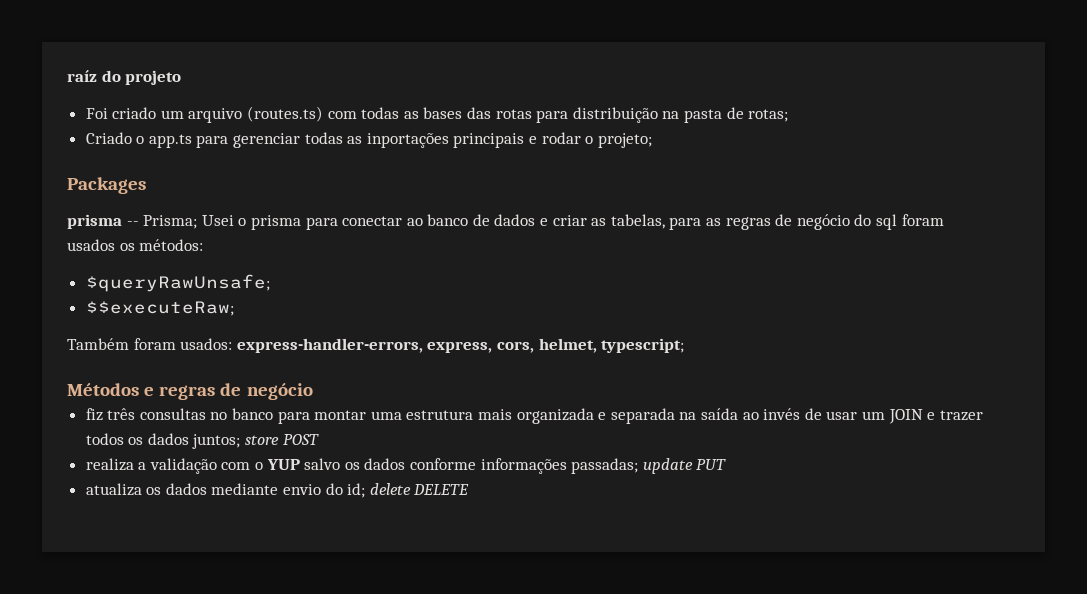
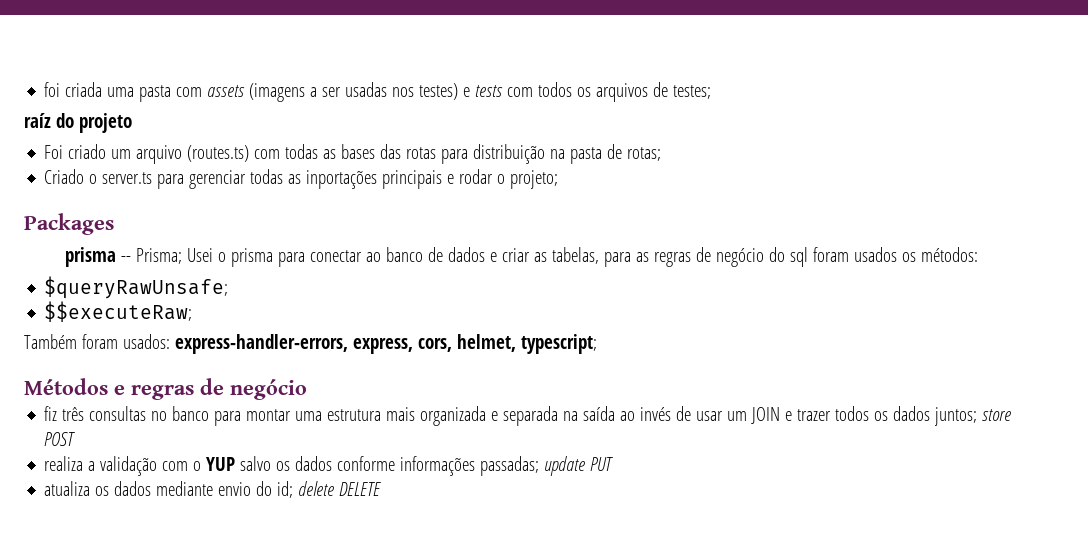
(67, 76) none -> [44,82,712,102] foi criada uma pasta com assets (imagens a ser usadas nos testes) e tests com todos os arquivos de testes; //
[148,134,192,148] app.ts -> [102,172,153,184] server.ts

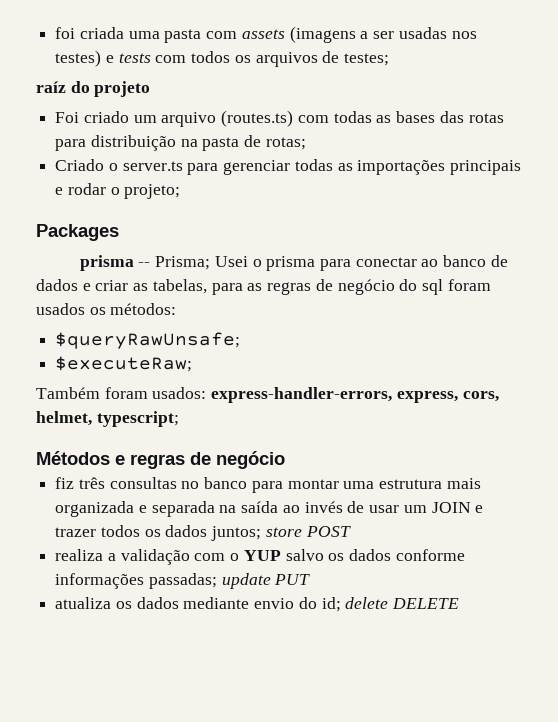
[306,170,378,189] inportações -> [357,160,446,175] importações
[44,301,193,322] $$executeRaw; -> [55,356,193,372] $executeRaw;

